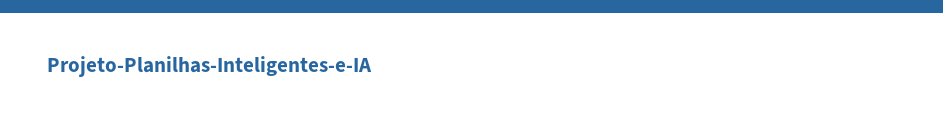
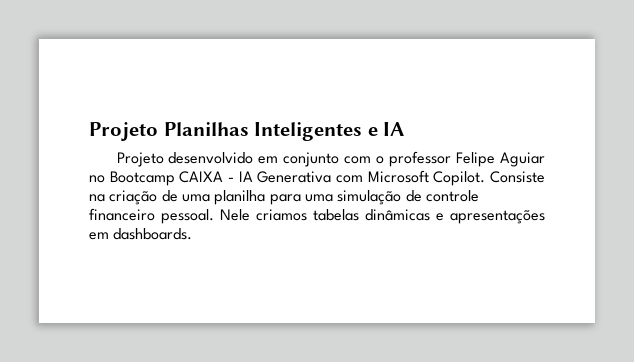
[47,56,372,77] Projeto-Planilhas-Inteligentes-e-IA -> [89,122,405,141] [116,151,545,167] [89,170,545,186] [89,190,479,205] [89,208,545,224] [89,228,193,240] Projeto Planilhas Inteligentes e IA // Projeto desenvolvido em conjunto com o professor Felipe Aguiar no Bootcamp CAIXA - IA Generativa com Microsoft Copilot. Consiste na criação de uma planilha para uma simulação de controle financeiro pessoal. Nele criamos tabelas dinâmicas e apresentações em dashboards.

